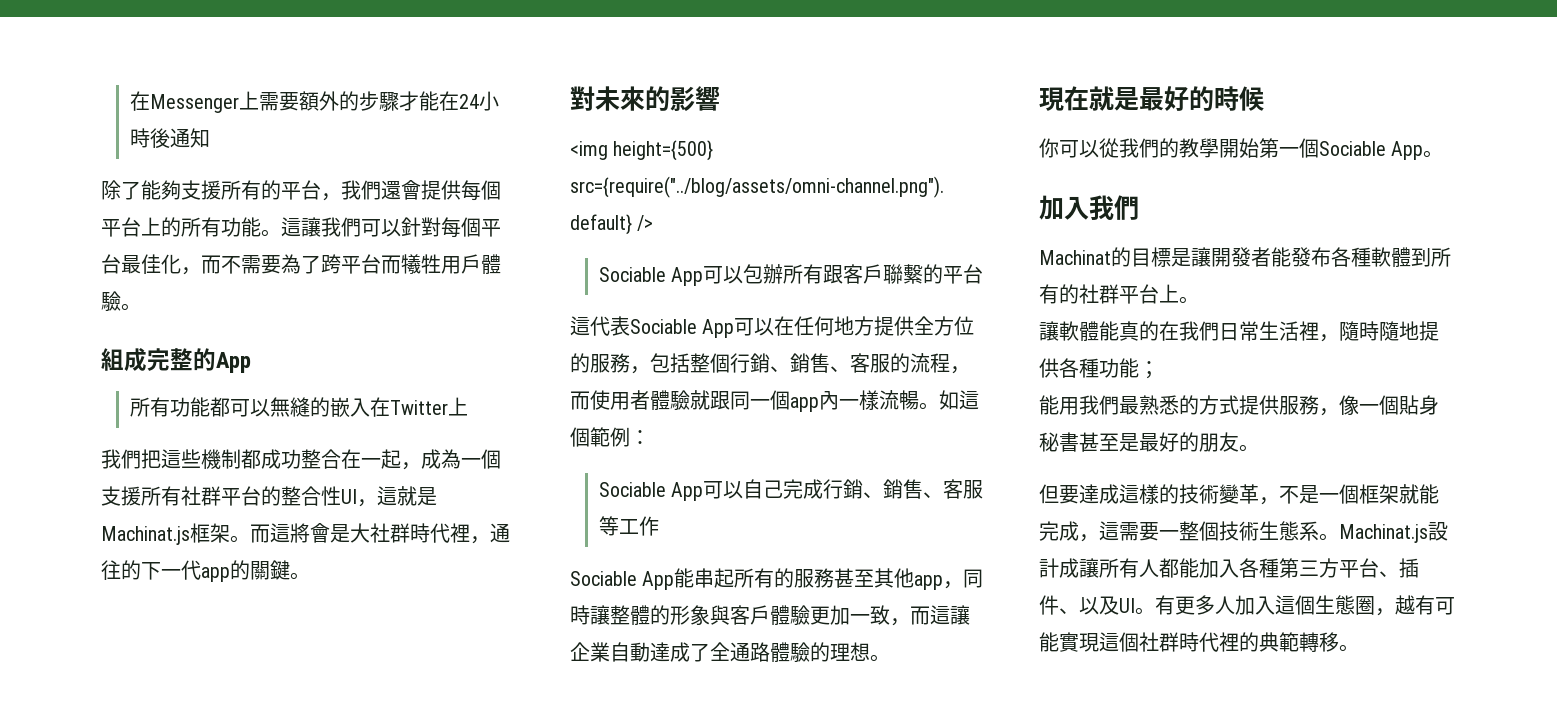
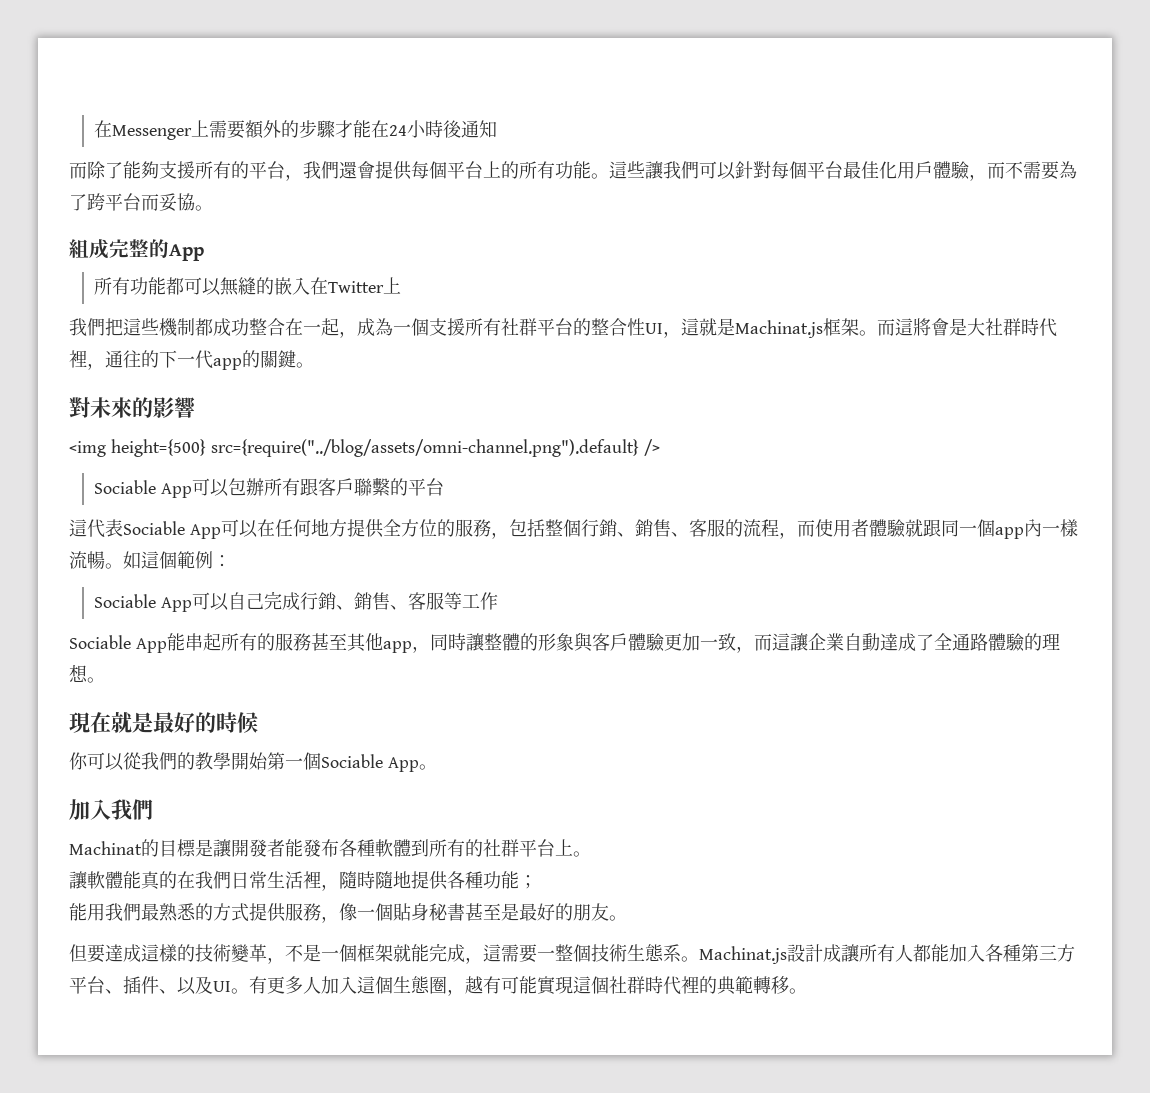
(210, 138) none -> [69,162,87,179] 而
(301, 227) none -> [627,161,645,178] 些
(181, 264) none -> [897,161,970,180] 用戶體驗
[401,254,501,274] [101,291,121,312] 犧牲用戶體驗 -> [159,193,195,212] 妥協

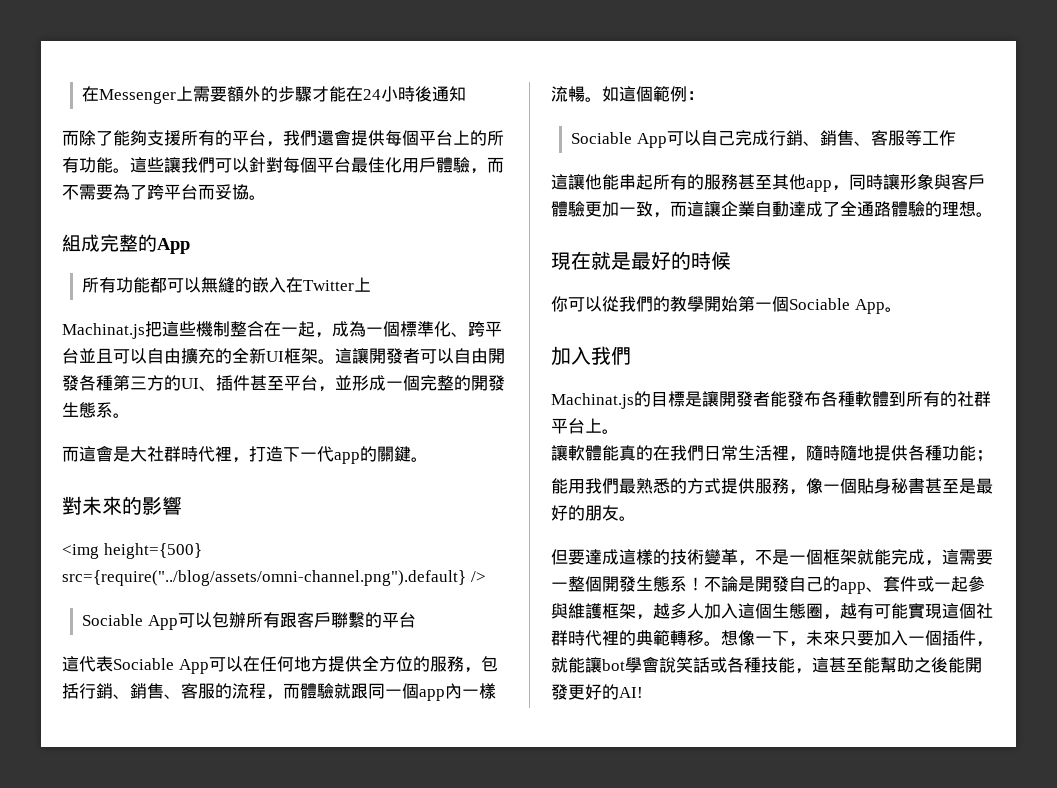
[69,318,105,336] 我們 -> [62,323,145,339] Machinat.js
[195,318,249,336] 都成功 -> (230, 329) none
[429,318,931,338] 支援所有社群平台的整合性UI，這就是Machinat.js框架。而這將 -> [400,321,502,337] [62,347,505,364] [62,375,505,392] [62,402,130,418] [62,445,96,462] 標準化、跨平台並且可以自由擴充的全新UI框架。這讓開發者可以自由開發各種第三方的UI、插件甚至平台，並形成一個完整的開發生態系。 // 而這
[105,350,159,368] 通往的 -> [249,446,283,462] 打造
[544,519,581,537] 整個 -> (79, 691) none
[814,519,869,537] 使用者 -> (300, 691) none
[69,635,167,653] Sociable App -> [551,173,602,190] 這讓他
[483,633,538,651] 整體的 -> (900, 182) none
[69,841,142,855] Machinat -> [551,393,634,409] Machinat.js
[591,944,1075,964] [69,976,285,995] 技術生態系。Machinat.js設計成讓所有人都能加入各種第三方平台、插件、以及UI。有更 -> [602,575,985,594] [551,603,670,620] 開發生態系！不論是開發自己的app、套件或一起參與維護框架，越
(807, 991) none -> [721,630,993,647] [551,656,982,674] [551,684,643,700] 想像一下，未來只要加入一個插件，就能讓bot學會說笑話或各種技能，這甚至能幫助之後能開發更好的AI!

